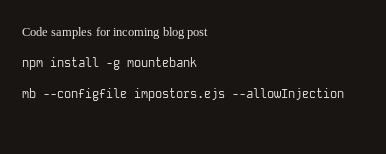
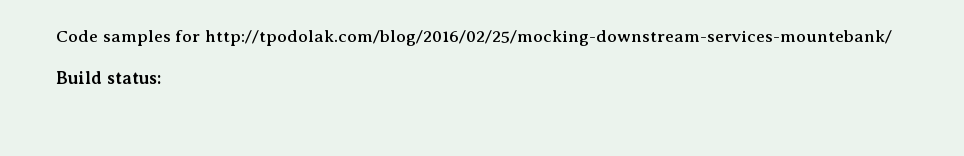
[113,27,208,39] [22,57,197,70] [22,88,344,101] incoming blog post // npm install -g mountebank // mb --configfile impostors.ejs --allowInjection -> [205,30,893,46] [56,71,161,84] http://tpodolak.com/blog/2016/02/25/mocking-downstream-services-mountebank/ // Build status:

